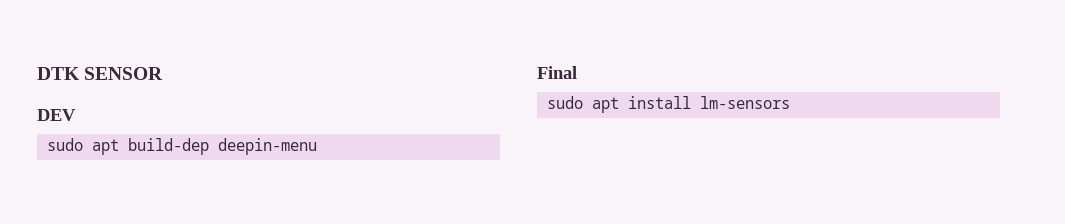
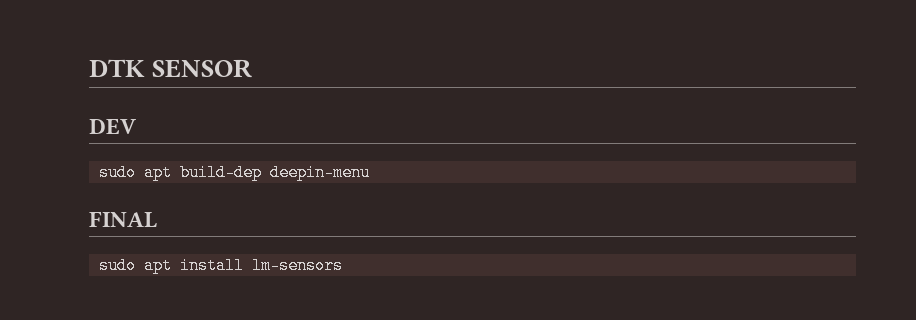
[537,66,577,79] Final -> [89,211,157,228] FINAL

